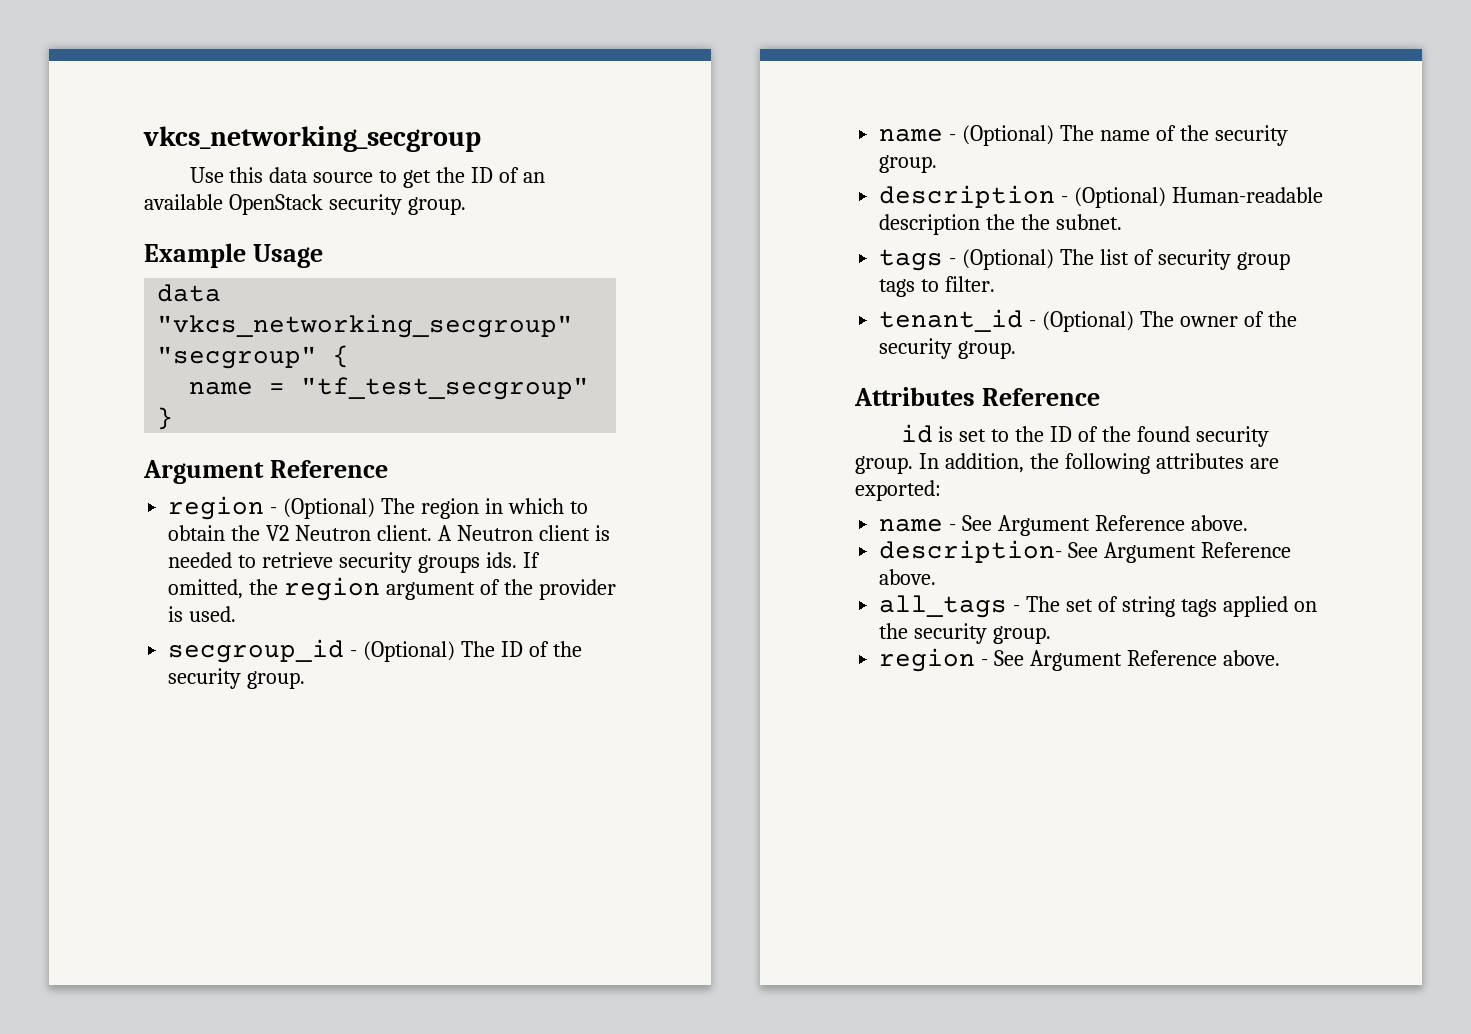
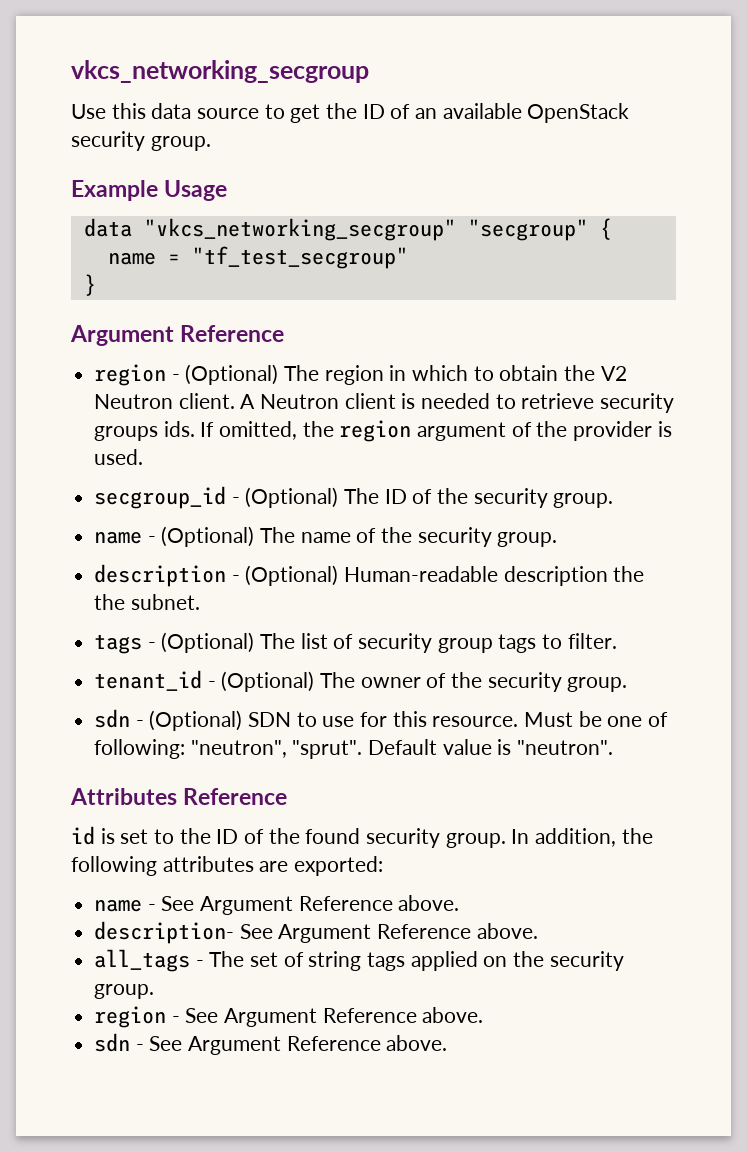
(1017, 350) none -> [94,709,669,731] [94,739,614,759] // sdn - (Optional) SDN to use for this resource. Must be one of following: "neutron", "sprut". Default value is "neutron".
(1280, 658) none -> [94,1033,448,1055] // sdn - See Argument Reference above.

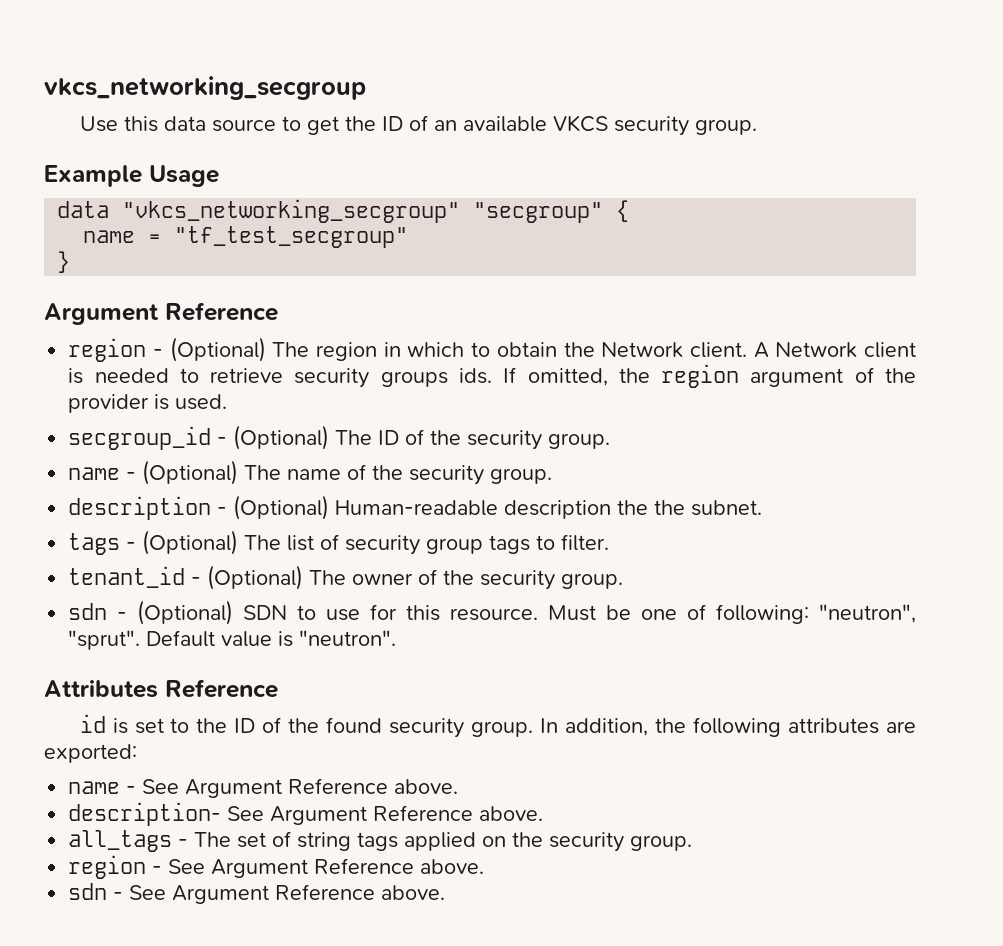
[527,103,630,123] OpenStack -> [552,115,608,132] VKCS
[600,366,627,381] [94,394,174,409] V2 Neutron -> [601,342,684,358] Network
[260,394,340,409] Neutron -> [775,342,858,358] Network

